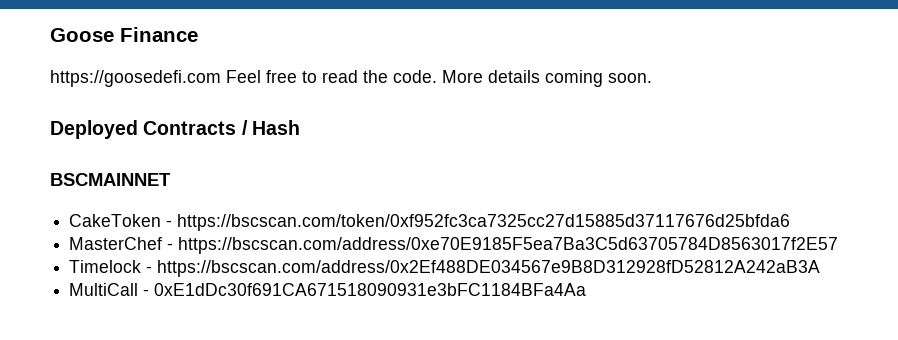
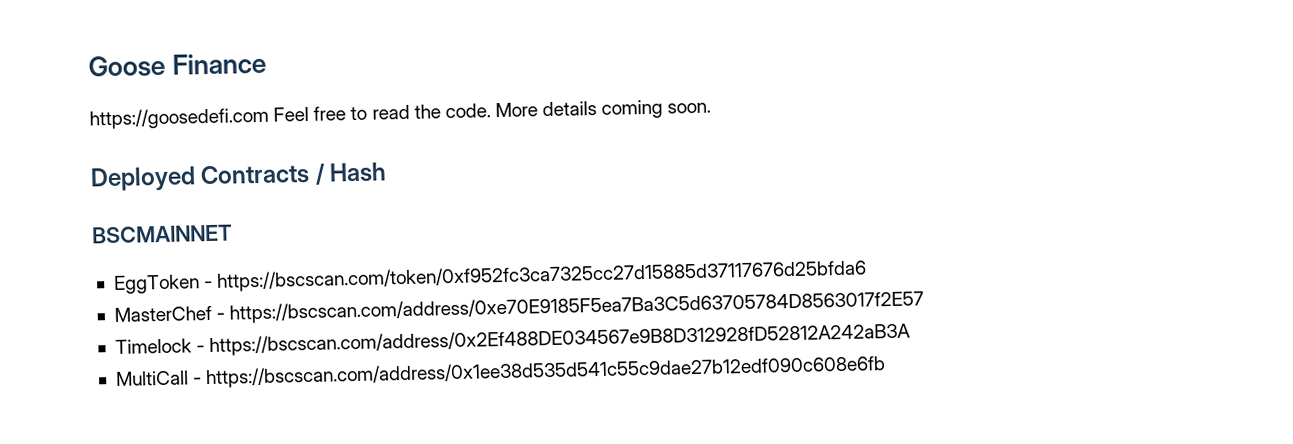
[69,214,162,227] CakeToken -> [112,274,200,294] EggToken
[154,283,587,296] 0xE1dDc30f691CA671518090931e3bFC1184BFa4Aa -> [205,355,887,389] https://bscscan.com/address/0x1ee38d535d541c55c9dae27b12edf090c608e6fb

